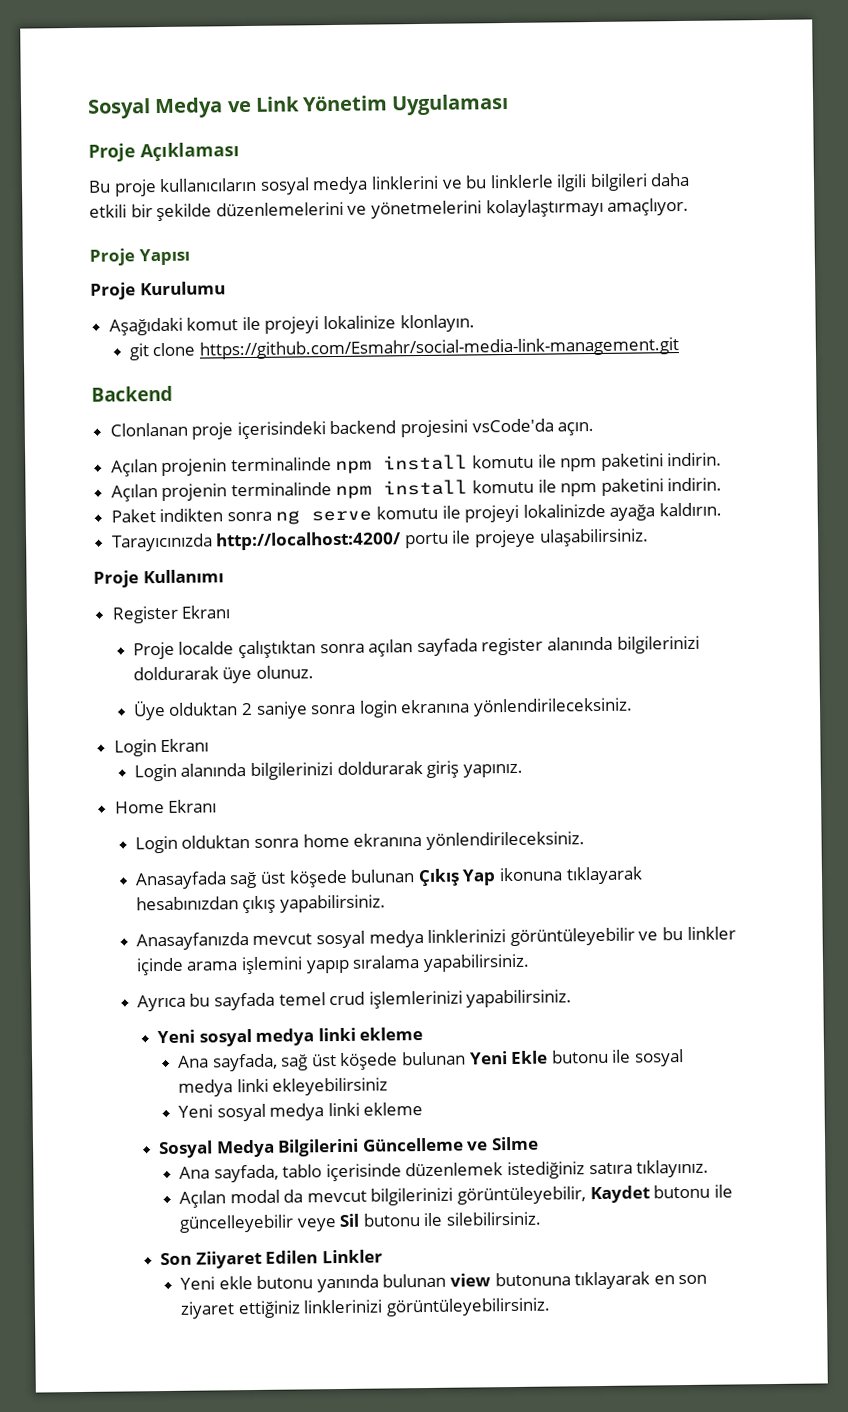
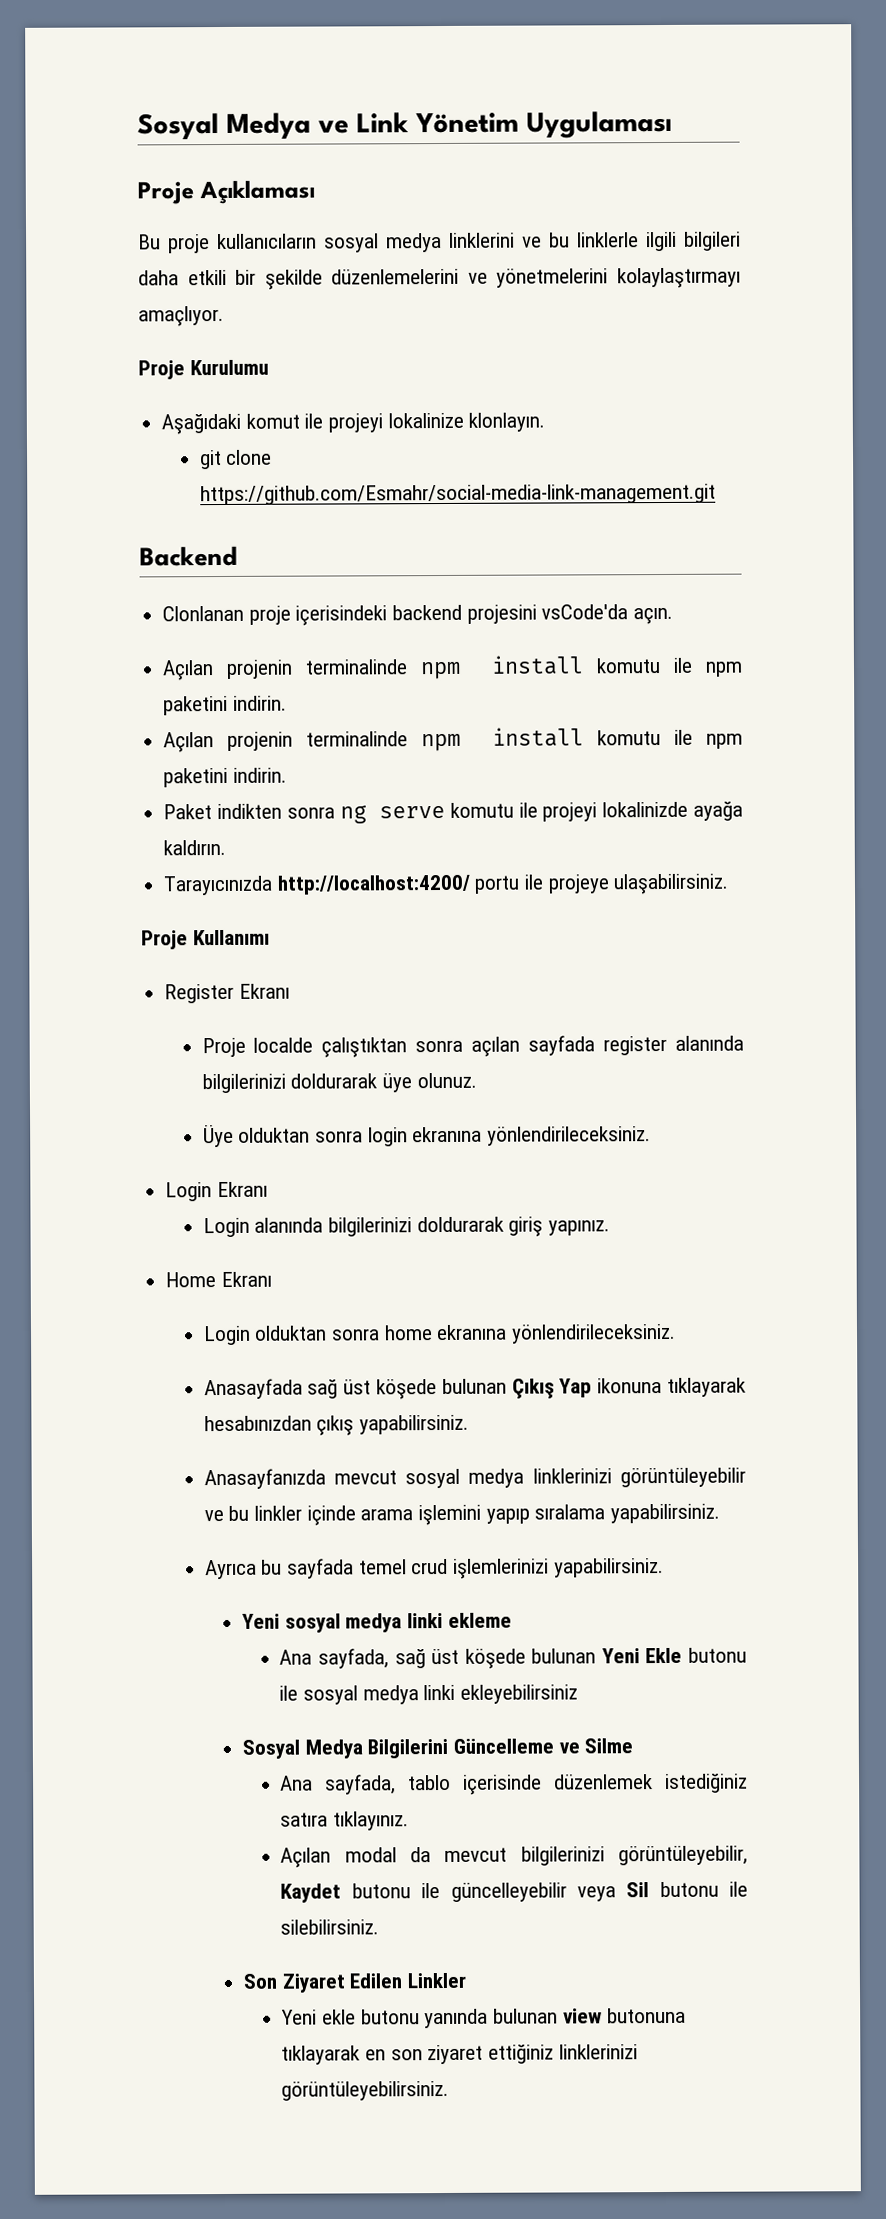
[89,248,190,266] // Proje Yapısı -> (224, 316) none
[241,701,308,719] 2 saniye -> (311, 1135) none
[178,1102,424,1122] // Yeni sosyal medya linki ekleme -> (579, 1694) none
[296,1218,337,1232] veye -> [576,1886,616,1902] veya
[195,1250,262,1269] Ziiyaret -> [281,1973,346,1993] Ziyaret

